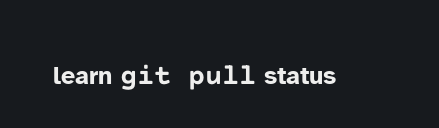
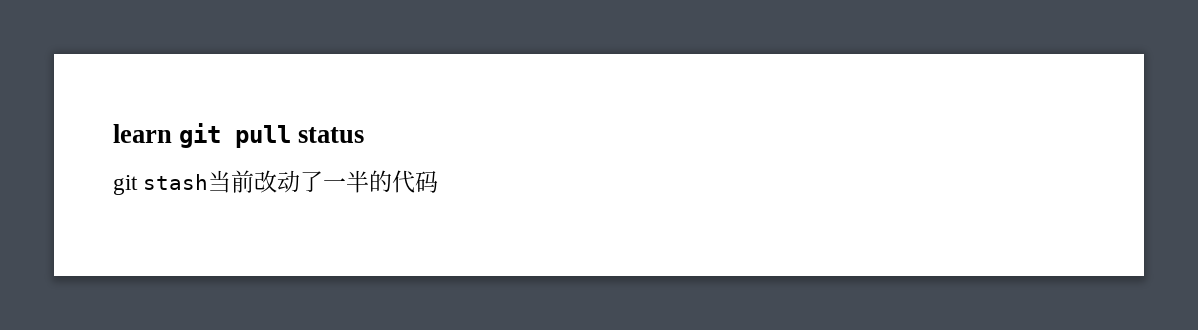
(336, 76) none -> [113,170,439,195] // git stash当前改动了一半的代码

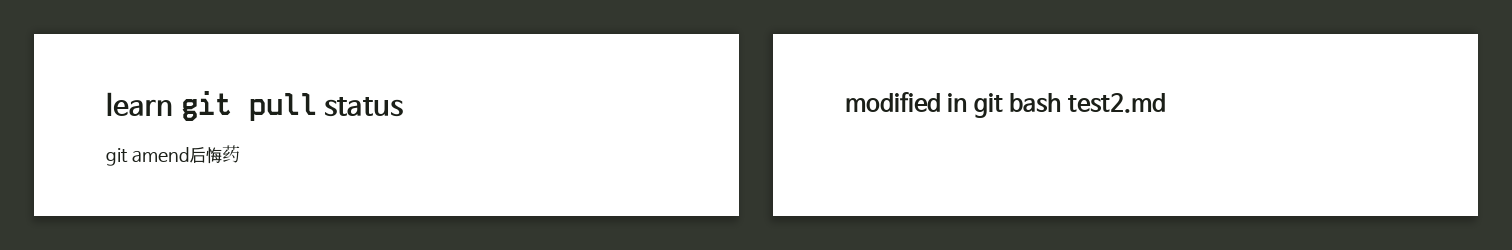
[143,170,439,193] stash当前改动了一半的代码 -> [131,145,240,164] [845,92,1166,118] amend后悔药 // modified in git bash test2.md

